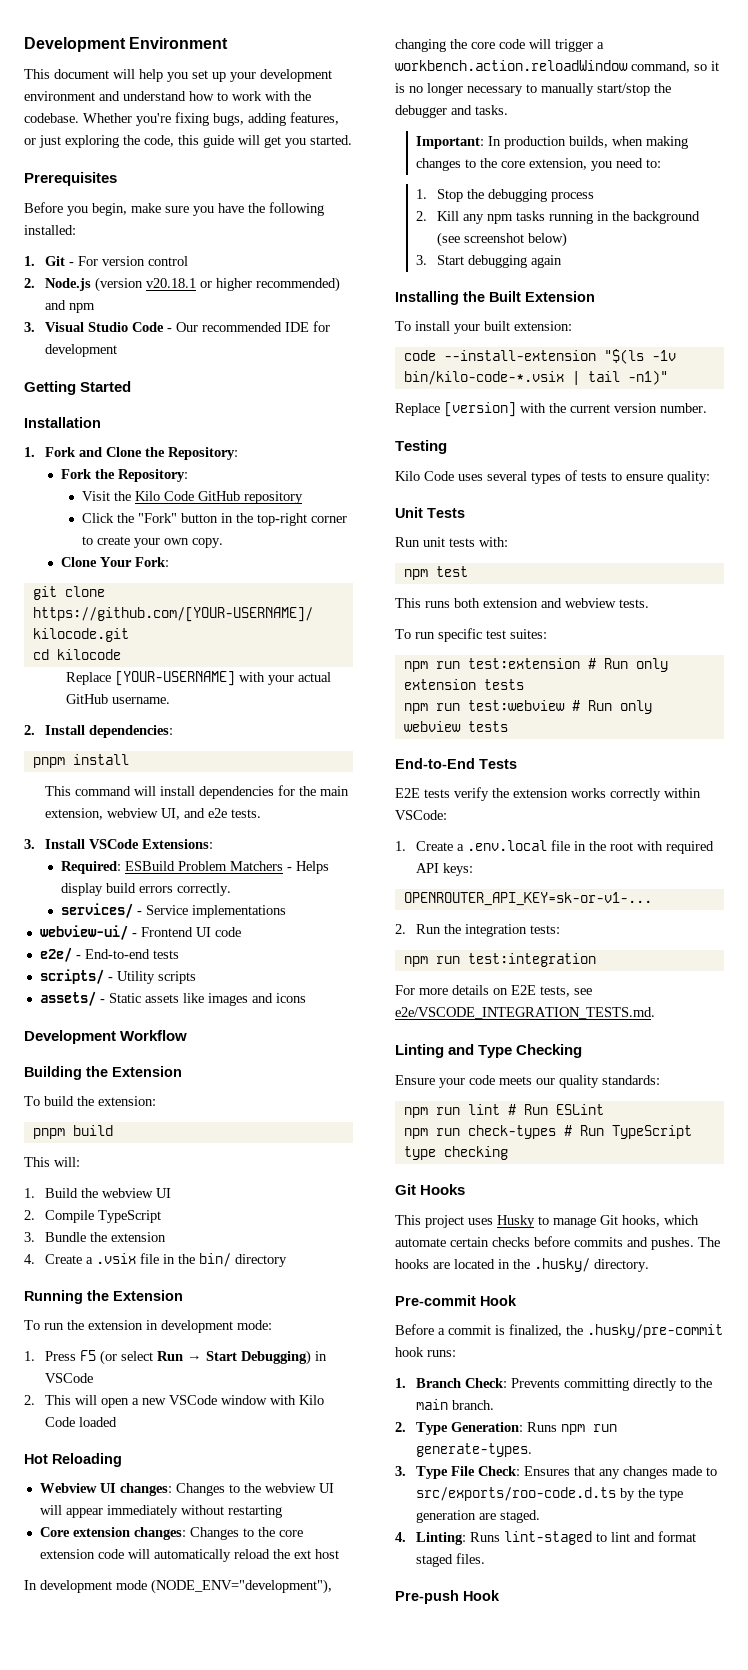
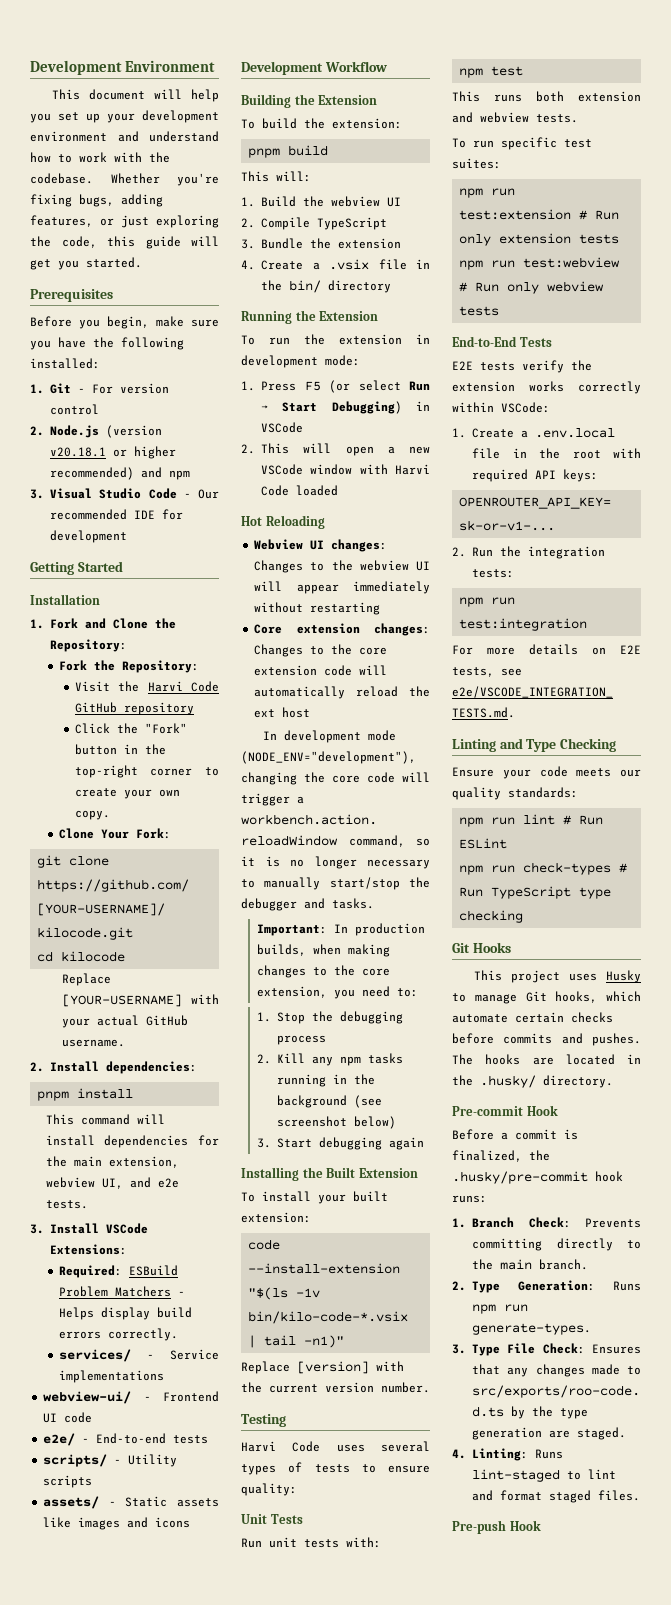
[134,491,160,501] Kilo -> [147,681,183,692] Harvi
[298,1395,324,1405] Kilo -> [395,464,430,475] Harvi
[395,471,420,481] Kilo -> [241,1441,276,1452] Harvi

